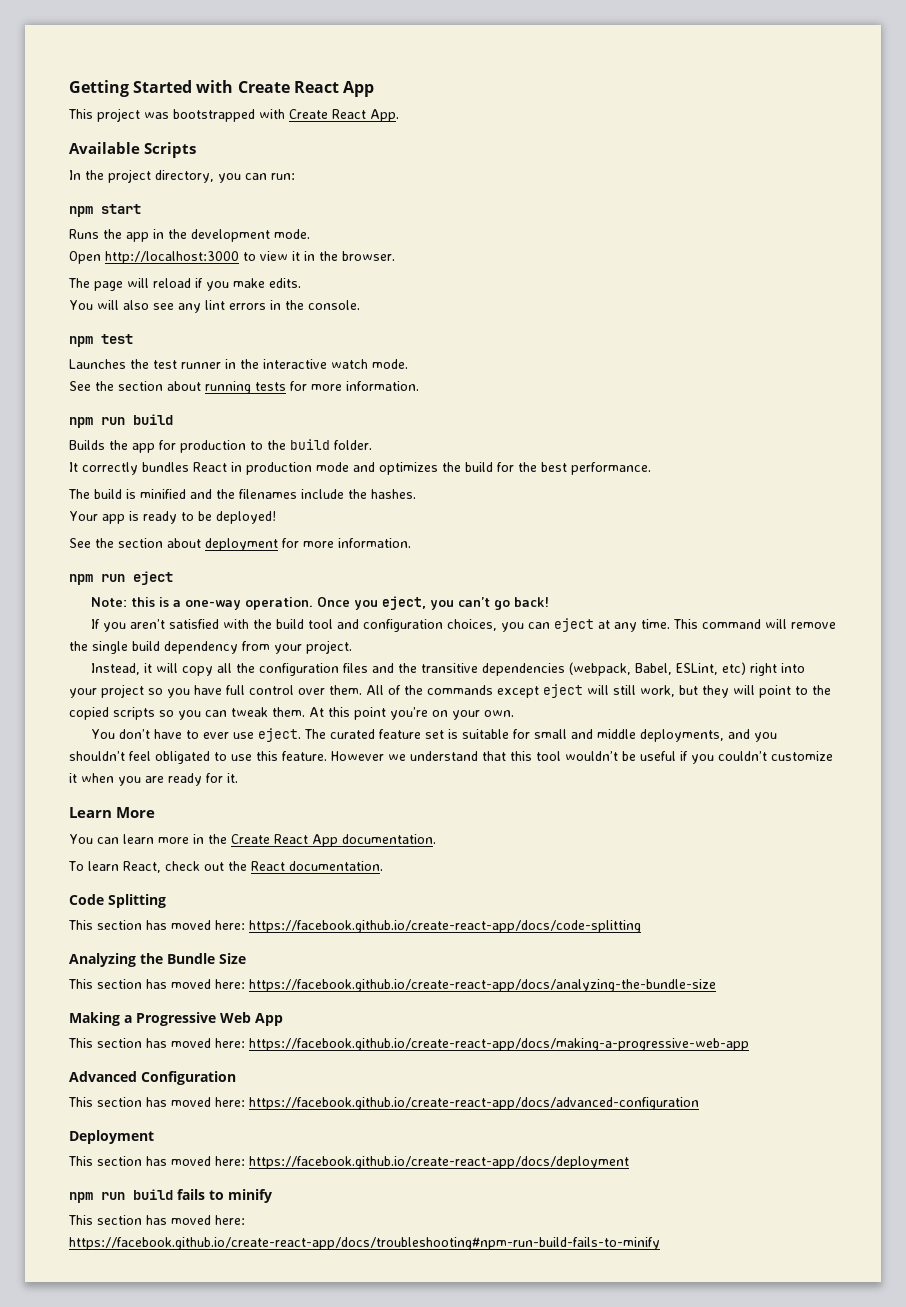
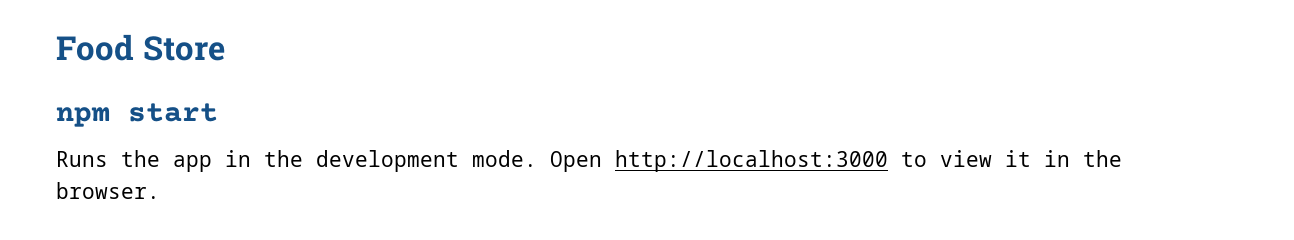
[69,80,374,97] [68,108,399,122] [69,142,197,158] [69,169,295,183] Getting Started with Create React App // This project was bootstrapped with Create React App. // Available Scripts // In the project directory, you can run: -> [56,34,225,61] Food Store
(310, 234) // -> (537, 158) none
[68,278,301,291] [69,300,360,313] [69,334,133,347] [69,359,408,369] [69,381,419,394] [69,414,173,428] [69,439,372,453] [69,462,651,475] [68,489,416,499] [69,511,276,524] [69,538,411,551] [69,571,173,585] [91,596,550,610] [91,618,837,632] [69,640,352,654] [91,662,806,676] [69,684,831,698] [69,707,514,720] [91,728,778,742] [69,751,833,764] [69,773,238,786] [69,807,156,818] [69,834,436,847] [68,861,383,873] [69,894,166,908] [68,920,641,933] [69,953,246,967] [68,979,716,992] [69,1012,283,1026] [68,1038,749,1051] [69,1071,236,1085] [68,1097,699,1110] [69,1130,154,1144] [68,1156,629,1169] [69,1189,272,1203] [68,1215,245,1225] [69,1237,660,1250] // The page will reload if you make edits. // You will also see any lint errors in the console. // npm test // Launches the test runner in the interactive watch mode. // See the section about running tests for more information. // npm run build // Builds the app for production to the build folder. // It correctly bundles React in production mode and optimizes the build for the best performance. // The build is minified and the filenames include the hashes. // Your app is ready to be deployed! // See the section about deployment for more information. // npm run eject // Note: this is a one-way operation. Once you eject, you can’t go back! // If you aren’t satisfied with the build tool and configuration choices, you can eject at any time. This command will remove the single build dependency from your project. // Instead, it will copy all the configuration files and the transitive dependencies (webpack, Babel, ESLint, etc) right into your project so you have full control over them. All of the commands except eject will still work, but they will point to the copied scripts so you can tweak them. At this point you’re on your own. // You don’t have to ever use eject. The curated feature set is suitable for small and middle deployments, and you shouldn’t feel obligated to use this feature. However we understand that this tool wouldn’t be useful if you couldn’t customize it when you are ready for it. // Learn More // You can learn more in the Create React App documentation. // To learn React, check out the React documentation. // Code Splitting // This section has moved here: https://facebook.github.io/create-react-app/docs/code-splitting // Analyzing the Bundle Size // This section has moved here: https://facebook.github.io/create-react-app/docs/analyzing-the-bundle-size // Making a Progressive Web App // This section has moved here: https://facebook.github.io/create-react-app/docs/making-a-progressive-web-app // Advanced Configuration // This section has moved here: https://facebook.github.io/create-react-app/docs/advanced-configuration // Deployment // This section has moved here: https://facebook.github.io/create-react-app/docs/deployment // npm run build fails to minify // This section has moved here: https://facebook.github.io/create-react-app/docs/troubleshooting#npm-run-build-fails-to-minify -> (160, 190) none

